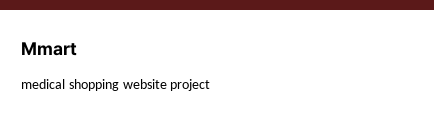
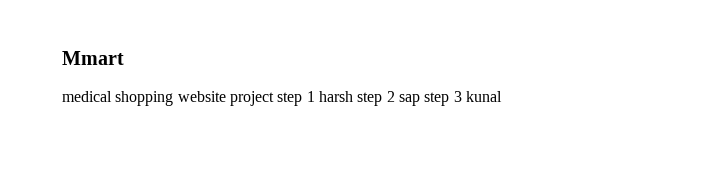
(211, 85) none -> [277,91,502,106] step 1 harsh step 2 sap step 3 kunal

